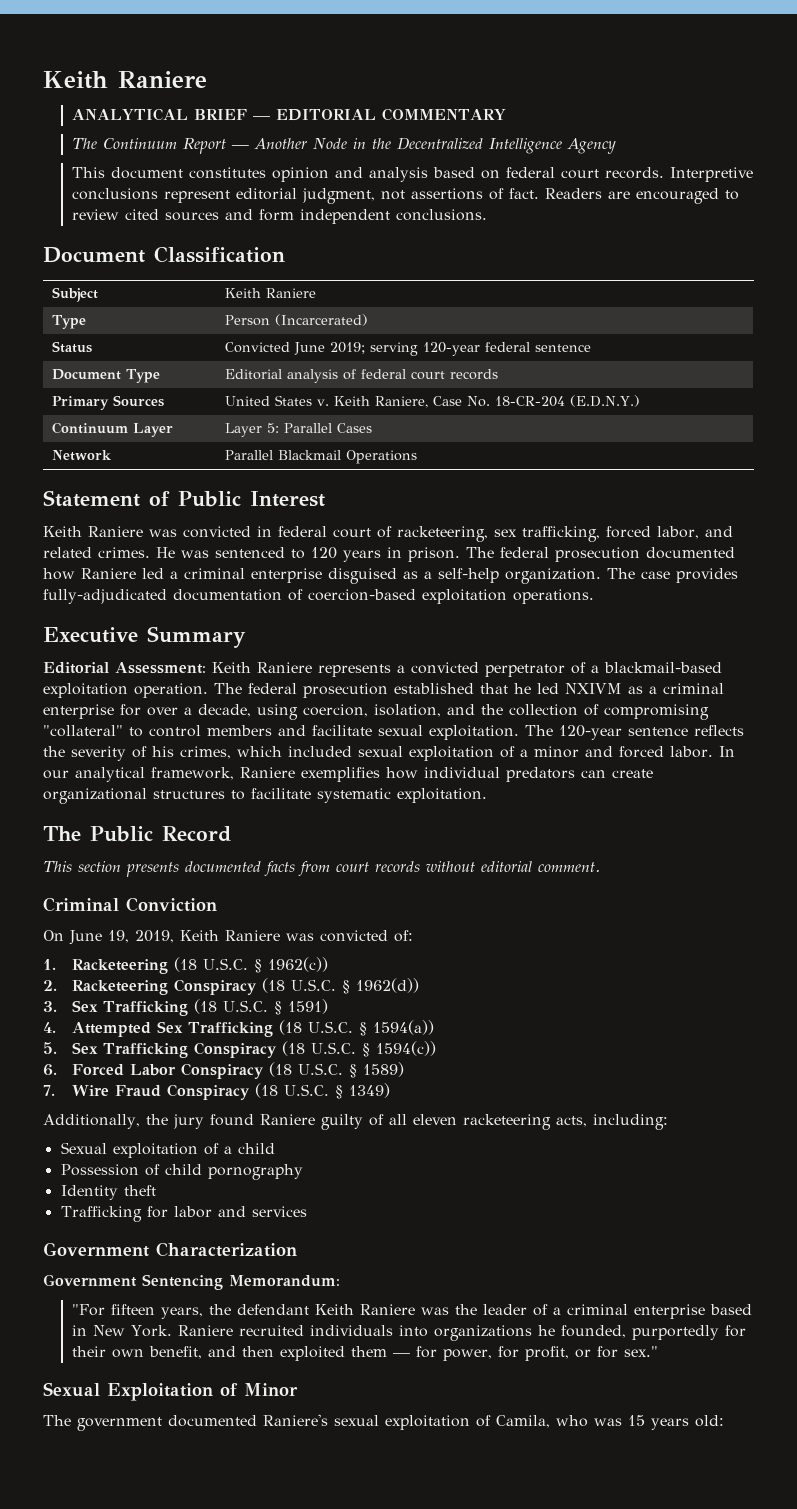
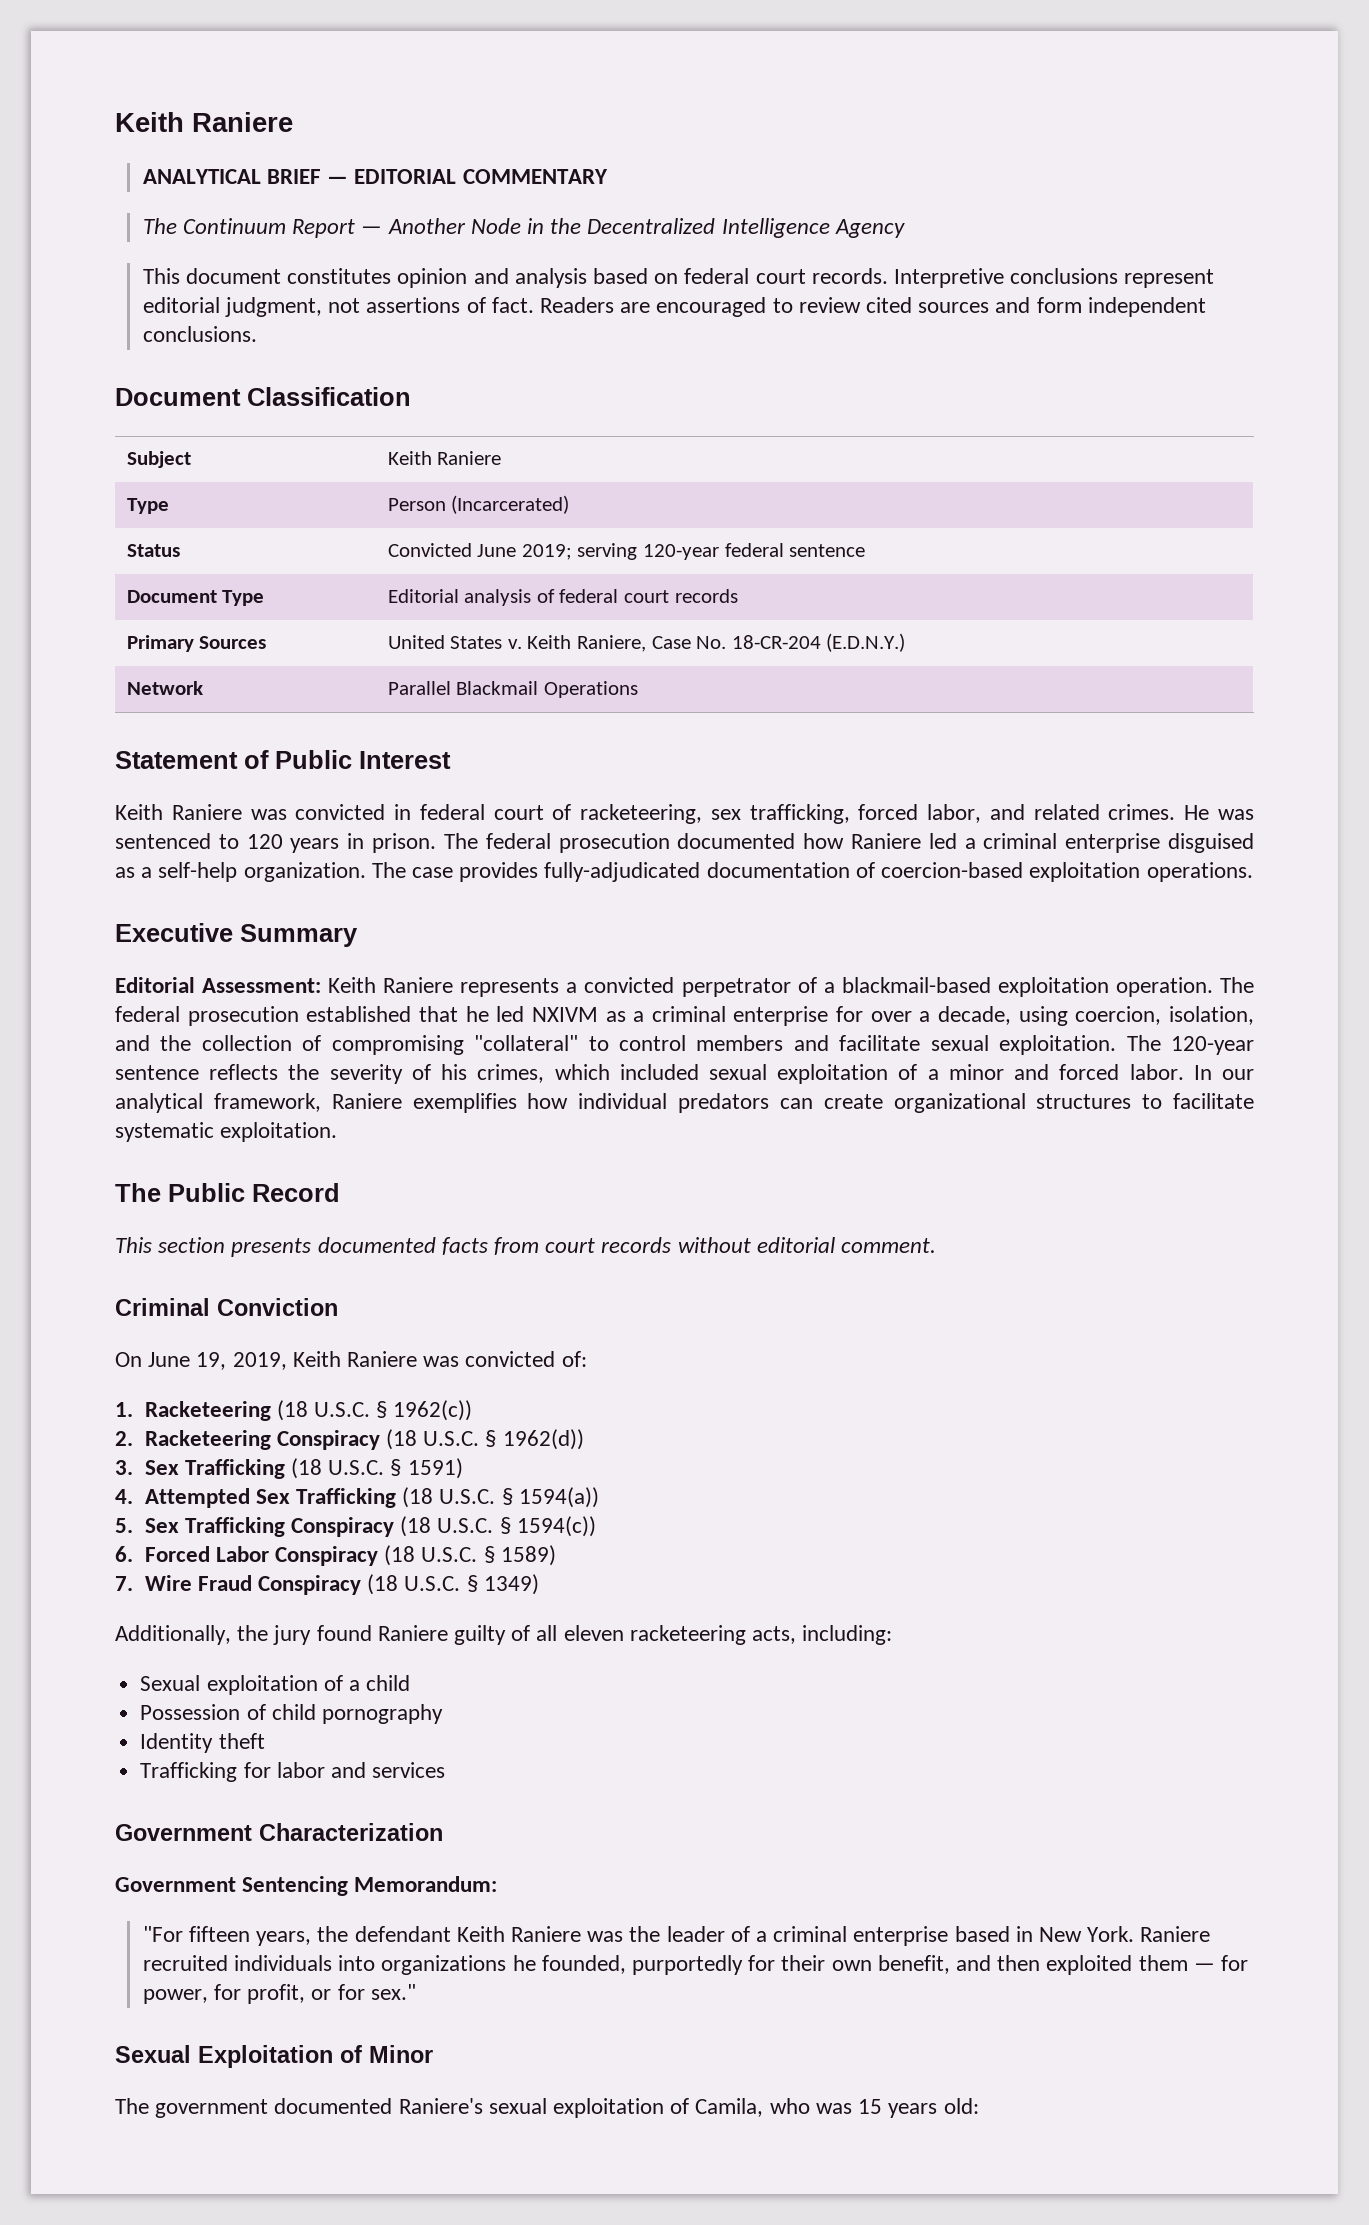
[51,422,173,437] [224,423,372,437] // Continuum Layer | Layer 5: Parallel Cases -> (906, 642) none

